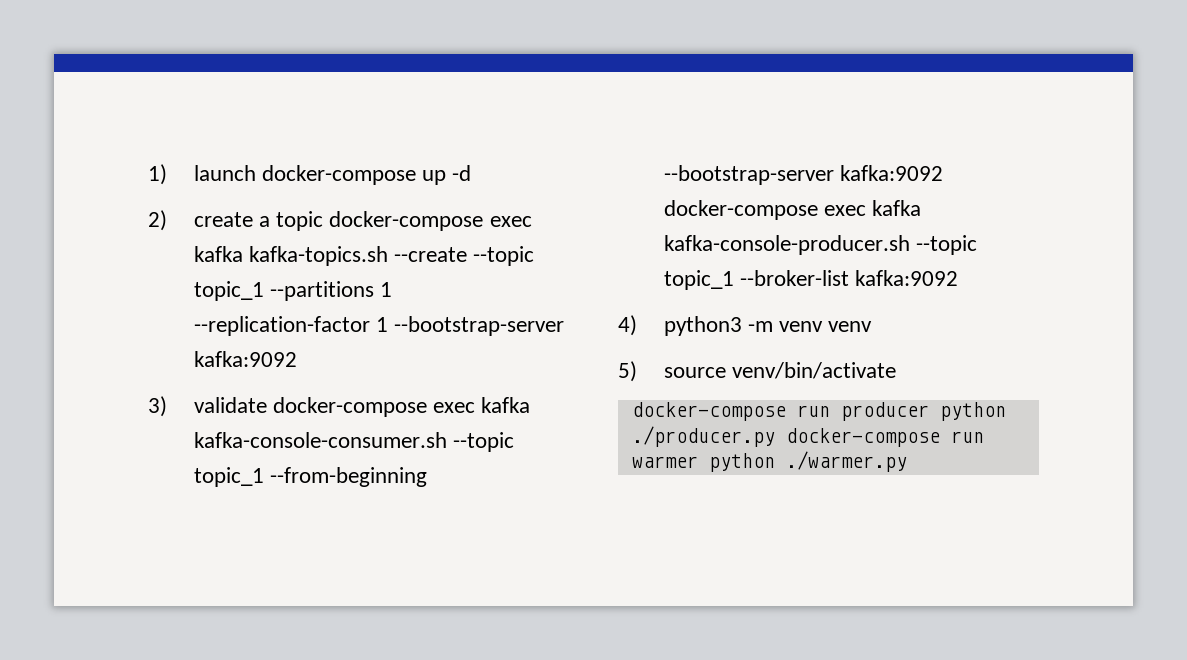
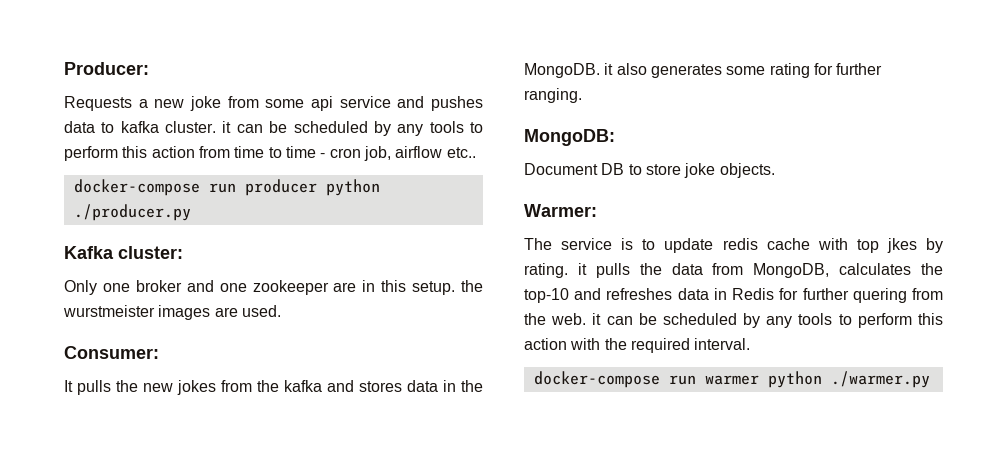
[148,164,472,185] [148,210,532,231] [193,246,535,266] [193,281,393,301] [193,316,565,336] [193,351,297,367] [148,396,531,417] [193,432,514,452] [193,467,427,487] [663,165,943,185] [663,200,922,220] [663,235,977,255] [663,270,959,290] [618,315,873,336] [618,361,896,382] 1) launch docker-compose up -d // 2) create a topic docker-compose exec kafka kafka-topics.sh --create --topic topic_1 --partitions 1 --replication-factor 1 --bootstrap-server kafka:9092 // 3) validate docker-compose exec kafka kafka-console-consumer.sh --topic topic_1 --from-beginning --bootstrap-server kafka:9092 docker-compose exec kafka kafka-console-producer.sh --topic topic_1 --broker-list kafka:9092 // 4) python3 -m venv venv // 5) source venv/bin/activate -> [64,62,149,75] [64,96,484,111] [64,121,484,136] [64,146,476,161] Producer: // Requests a new joke from some api service and pushes data to kafka cluster. it can be scheduled by any tools to perform this action from time to time - cron job, airflow etc..
(775, 436) none -> [64,246,183,259] [64,280,483,295] [63,305,281,320] [64,346,159,359] [64,380,483,395] [524,63,883,78] [524,88,582,103] [524,129,615,146] [524,163,775,178] [524,204,597,217] [524,238,943,253] [524,263,943,278] [524,288,943,303] [524,313,943,328] [524,338,751,353] // Kafka cluster: // Only one broker and one zookeeper are in this setup. the wurstmeister images are used. // Consumer: // It pulls the new jokes from the kafka and stores data in the MongoDB. it also generates some rating for further ranging. // MongoDB: // Document DB to store joke objects. // Warmer: // The service is to update redis cache with top jkes by rating. it pulls the data from MongoDB, calculates the top-10 and refreshes data in Redis for further quering from the web. it can be scheduled by any tools to perform this action with the required interval. //

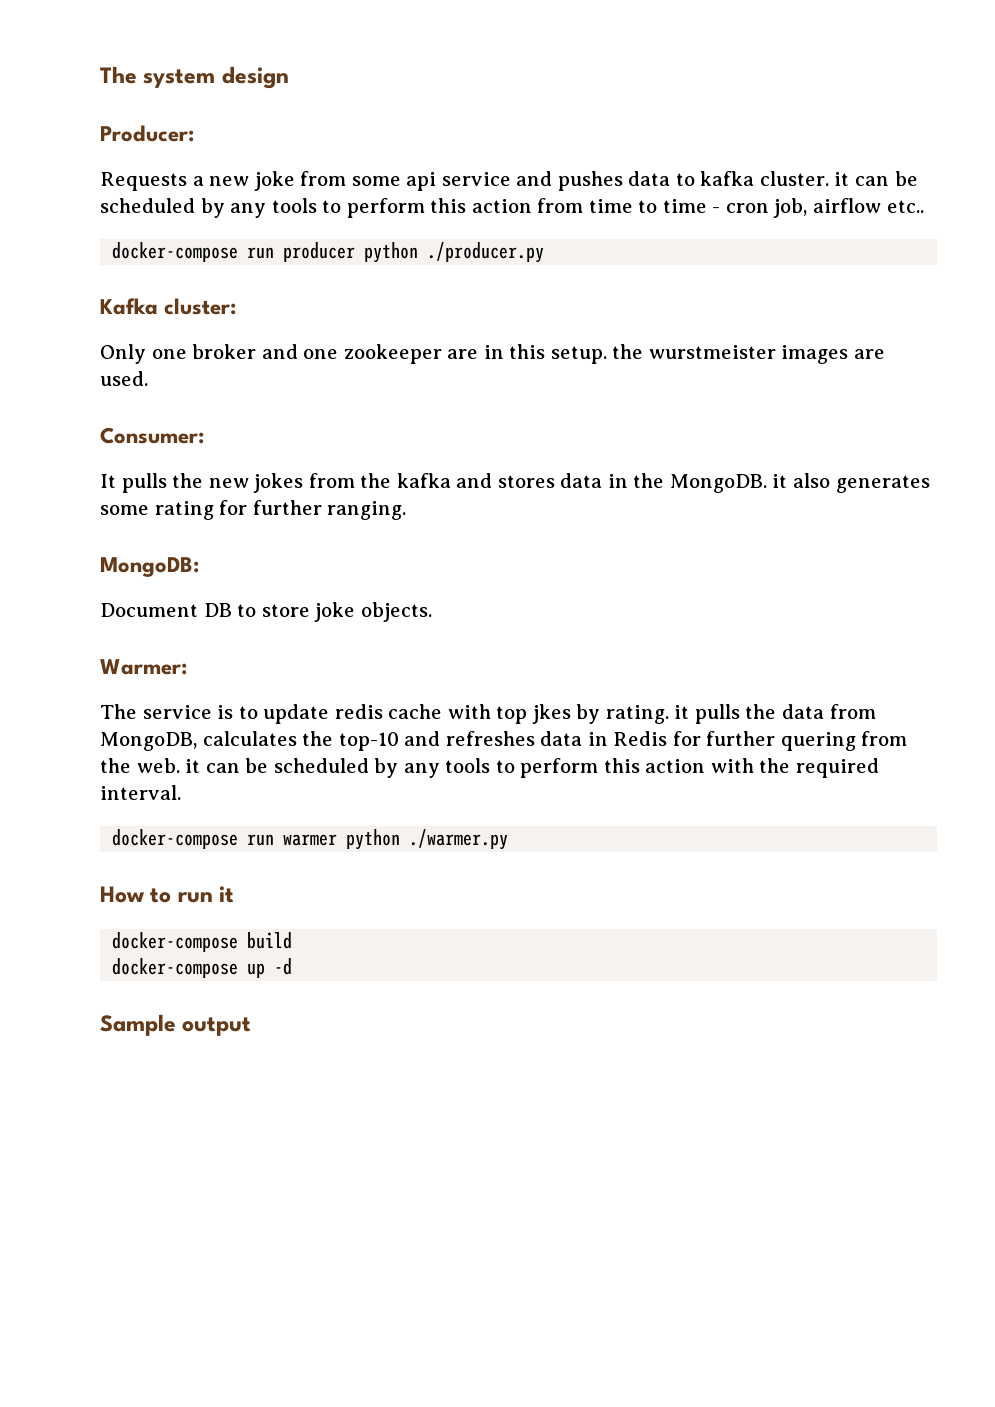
(64, 68) none -> [100,66,289,89] The system design //
(930, 379) none -> [100,886,235,903] [112,932,293,952] [112,958,293,978] [100,1014,252,1036] // How to run it // docker-compose build // docker-compose up -d // Sample output

